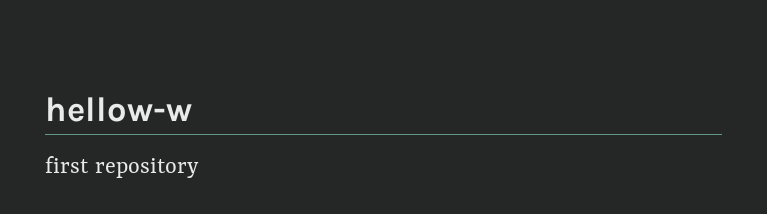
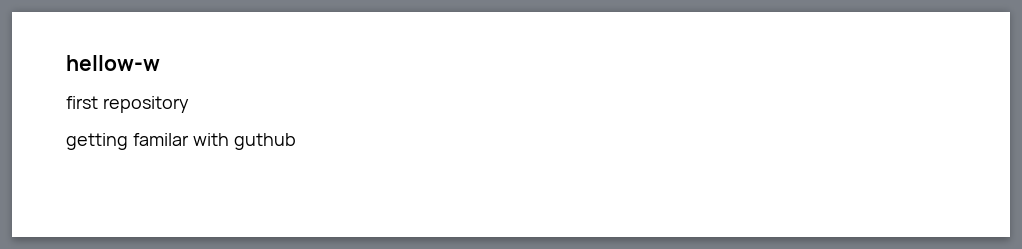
(199, 168) none -> [66,133,296,150] // getting familar with guthub

